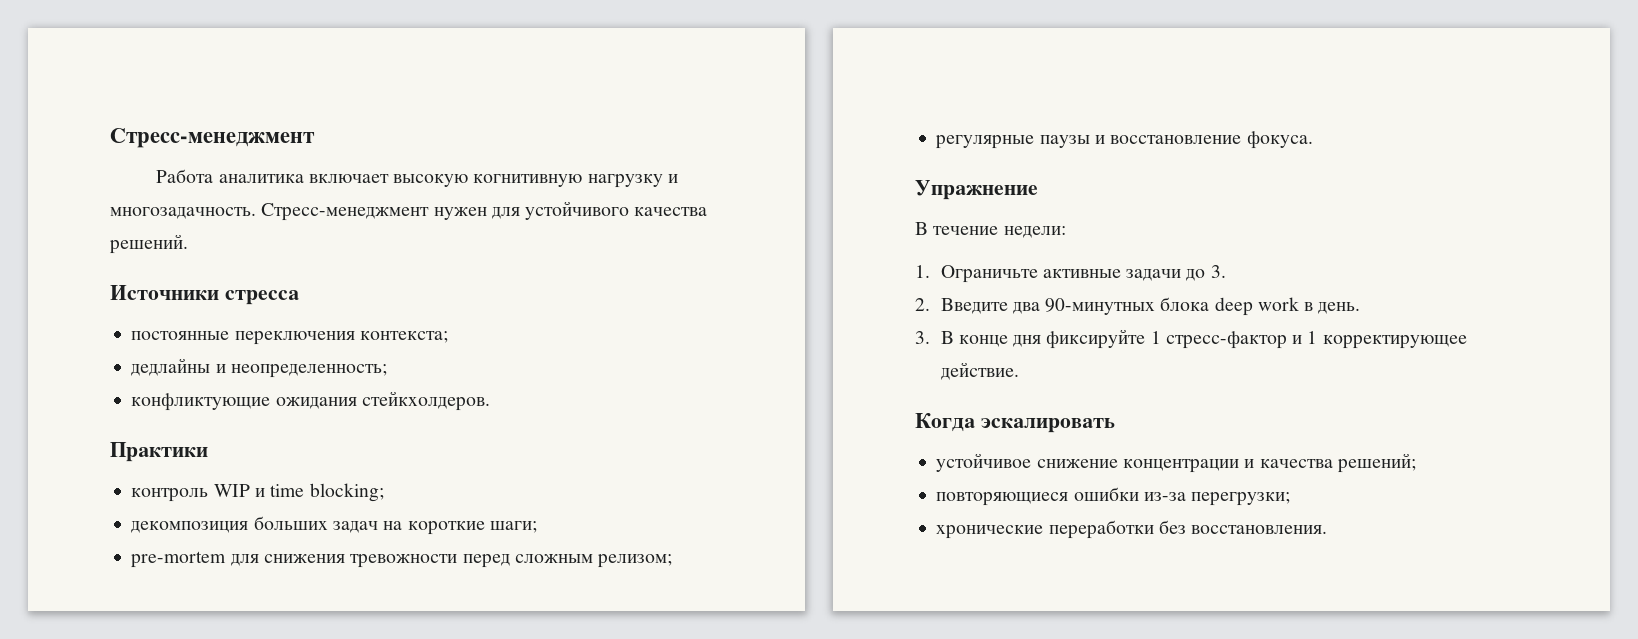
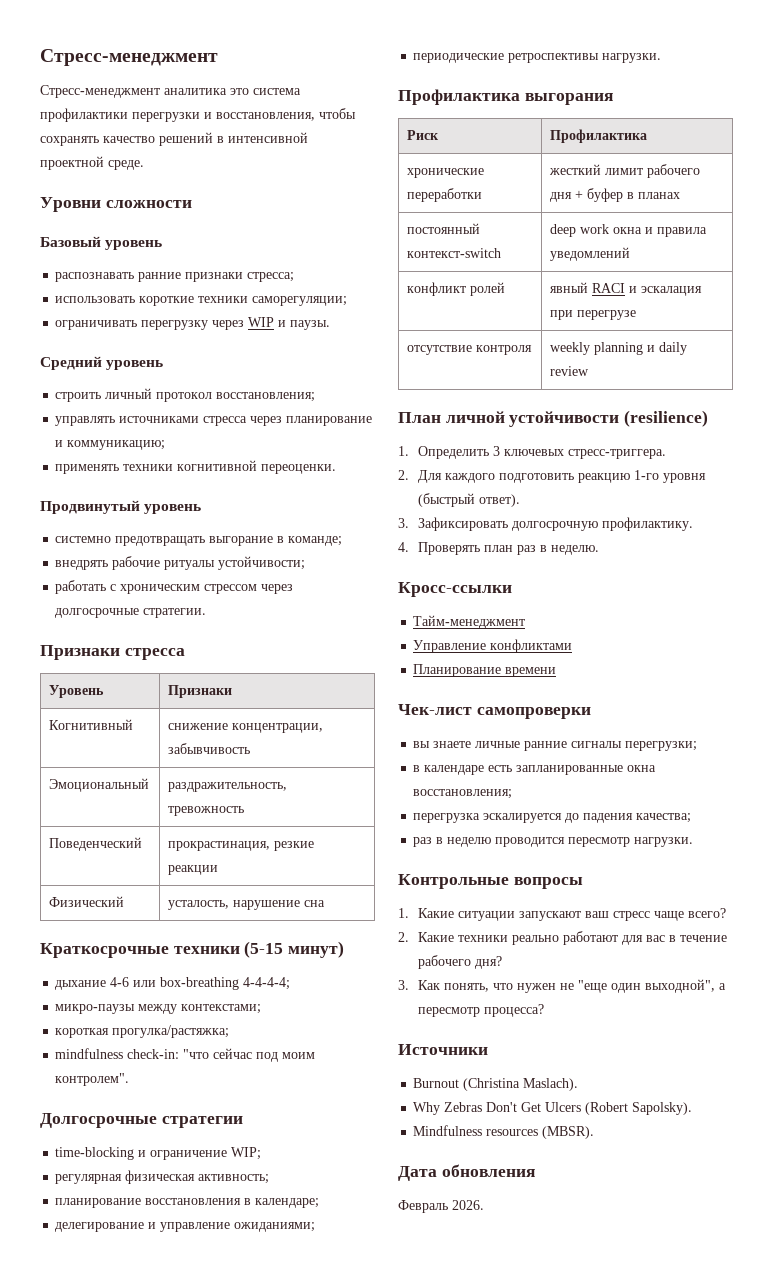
[156,169,679,188] [110,201,708,221] [109,234,188,254] [110,285,299,305] [131,331,448,345] [131,358,387,378] [131,391,490,411] [110,442,208,462] [131,483,384,502] [131,516,537,535] [131,551,673,568] [935,131,1313,149] [915,180,1038,200] [915,222,1066,238] [915,265,1226,283] [915,297,1361,316] [915,329,1467,349] [940,362,1019,380] [915,413,1115,433] [936,453,1416,473] [936,487,1291,506] [936,520,1328,539] Работа аналитика включает высокую когнитивную нагрузку и многозадачность. Стресс-менеджмент нужен для устойчивого качества решений. // Источники стресса // постоянные переключения контекста; // дедлайны и неопределенность; // конфликтующие ожидания стейкхолдеров. // Практики // контроль WIP и time blocking; // декомпозиция больших задач на короткие шаги; // pre-mortem для снижения тревожности перед сложным релизом; // регулярные паузы и восстановление фокуса. // Упражнение // В течение недели: // 1. Ограничьте активные задачи до 3. // 2. Введите два 90-минутных блока deep work в день. // 3. В конце дня фиксируйте 1 стресс-фактор и 1 корректирующее действие. // Когда эскалировать // устойчивое снижение концентрации и качества решений; // повторяющиеся ошибки из-за перегрузки; // хронические переработки без восстановления. -> [40,85,301,98] [40,108,356,122] [40,132,308,146] [40,156,144,170] [40,197,192,212] [40,236,163,250] [55,272,295,282] [55,296,348,306] [55,317,331,330] [40,356,164,370] [55,388,316,402] [55,416,373,426] [55,440,166,450] [55,460,337,474] [40,500,202,514] [55,536,343,546] [55,556,306,570] [55,580,294,594] [55,608,207,618] [40,645,185,660] [49,685,105,698] [168,685,233,698] [49,719,134,730] [168,723,324,733] [168,743,251,754] [49,778,150,792] [168,782,288,792] [168,806,245,816] [49,837,143,851] [168,841,315,851] [168,865,219,875] [49,896,125,907] [168,900,326,910] [40,941,345,958] [55,977,291,990] [55,1004,262,1014] [55,1025,230,1038] [55,1048,316,1062] [55,1073,130,1086] [40,1113,243,1128] [55,1147,262,1160] [55,1170,270,1184] [55,1198,320,1208] [55,1222,316,1232] [413,53,662,63] [398,89,613,105] [407,130,440,140] [550,129,648,143] [407,168,485,178] [407,188,483,202] [549,164,701,178] [550,188,681,202] [407,223,481,234] [407,248,502,258] [550,224,708,237] [550,247,631,261] [407,282,506,296] [550,282,703,296] [550,310,637,320] [407,345,533,355] [550,342,688,355] [550,366,590,376] [398,410,709,427] [398,446,666,459] [398,470,706,483] [417,493,520,507] [398,517,693,531] [398,542,599,555] [398,582,512,597] [413,615,526,629] [413,639,573,653] [413,664,557,677] [398,704,591,719] [413,741,698,751] [413,765,657,775] [413,789,513,799] [413,813,692,823] [413,837,694,847] [398,874,583,889] [398,908,726,921] [398,931,727,945] [417,955,502,969] [398,979,726,993] [417,1004,544,1017] [398,1044,488,1055] [413,1078,579,1091] [413,1102,693,1115] [413,1125,595,1139] [398,1164,535,1181] [398,1200,484,1213] Стресс-менеджмент аналитика это система профилактики перегрузки и восстановления, чтобы сохранять качество решений в интенсивной проектной среде. // Уровни сложности // Базовый уровень // распознавать ранние признаки стресса; // использовать короткие техники саморегуляции; // ограничивать перегрузку через WIP и паузы. // Средний уровень // строить личный протокол восстановления; // управлять источниками стресса через планирование и коммуникацию; // применять техники когнитивной переоценки. // Продвинутый уровень // системно предотвращать выгорание в команде; // внедрять рабочие ритуалы устойчивости; // работать с хроническим стрессом через долгосрочные стратегии. // Признаки стресса // Уровень | Признаки // Когнитивный | снижение концентрации, забывчивость // Эмоциональный | раздражительность, тревожность // Поведенческий | прокрастинация, резкие реакции // Физический | усталость, нарушение сна // Краткосрочные техники (5-15 минут) // дыхание 4-6 или box-breathing 4-4-4-4; // микро-паузы между контекстами; // короткая прогулка/растяжка; // mindfulness check-in: "что сейчас под моим контролем". // Долгосрочные стратегии // time-blocking и ограничение WIP; // регулярная физическая активность; // планирование восстановления в календаре; // делегирование и управление ожиданиями; // периодические ретроспективы нагрузки. // Профилактика выгорания // Риск | Профилактика // хронические переработки | жесткий лимит рабочего дня + буфер в планах // постоянный контекст-switch | deep work окна и правила уведомлений // конфликт ролей | явный RACI и эскалация при перегрузе // отсутствие контроля | weekly planning и daily review // План личной устойчивости (resilience) // 1. Определить 3 ключевых стресс-триггера. // 2. Для каждого подготовить реакцию 1-го уровня (быстрый ответ). // 3. Зафиксировать долгосрочную профилактику. // 4. Проверять план раз в неделю. // Кросс-ссылки // Тайм-менеджмент // Управление конфликтами // Планирование времени // Чек-лист самопроверки // вы знаете личные ранние сигналы перегрузки; // в календаре есть запланированные окна восстановления; // перегрузка эскалируется до падения качества; // раз в неделю проводится пересмотр нагрузки. // Контрольные вопросы // 1. Какие ситуации запускают ваш стресс чаще всего? // 2. Какие техники реально работают для вас в течение рабочего дня? // 3. Как понять, что нужен не "еще один выходной", а пересмотр процесса? // Источники // Burnout (Christina Maslach). // Why Zebras Don't Get Ulcers (Robert Sapolsky). // Mindfulness resources (MBSR). // Дата обновления // Февраль 2026.

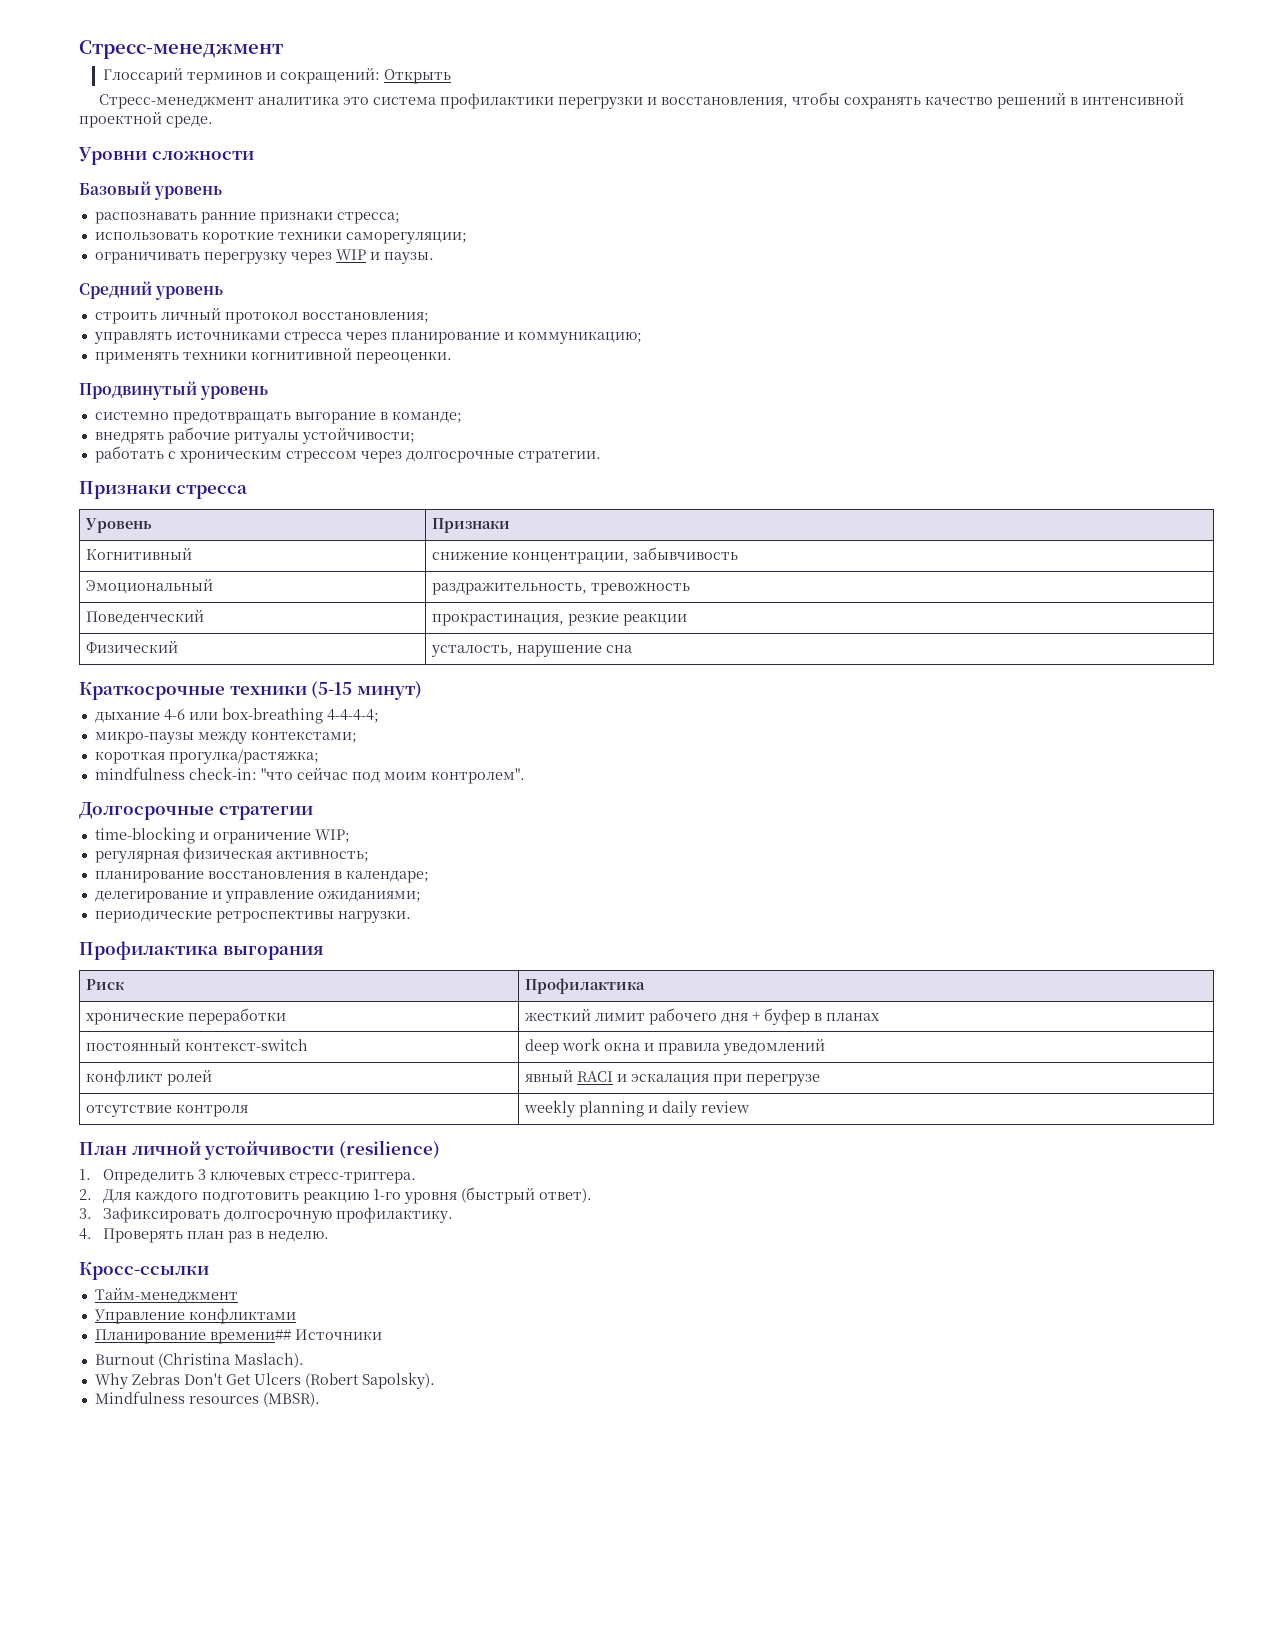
[40,49,218,66] Стресс-менеджмент -> [79,40,283,59] [102,68,451,84] Стресс-менеджмент // Глоссарий терминов и сокращений: Открыть
[505,667,557,677] [398,704,591,719] [413,741,698,751] [413,765,657,775] [413,789,513,799] [413,813,692,823] [413,837,694,847] [398,874,583,889] [398,908,726,921] [398,931,727,945] [417,955,502,969] [398,979,726,993] [417,1004,544,1017] времени // Чек-лист самопроверки // вы знаете личные ранние сигналы перегрузки; // в календаре есть запланированные окна восстановления; // перегрузка эскалируется до падения качества; // раз в неделю проводится пересмотр нагрузки. // Контрольные вопросы // 1. Какие ситуации запускают ваш стресс чаще всего? // 2. Какие техники реально работают для вас в течение рабочего дня? // 3. Как понять, что нужен не "еще один выходной", а пересмотр процесса? // -> [209,1329,291,1344] времени##
[398,1164,535,1181] [398,1200,484,1213] // Дата обновления // Февраль 2026. -> (320, 1399) none

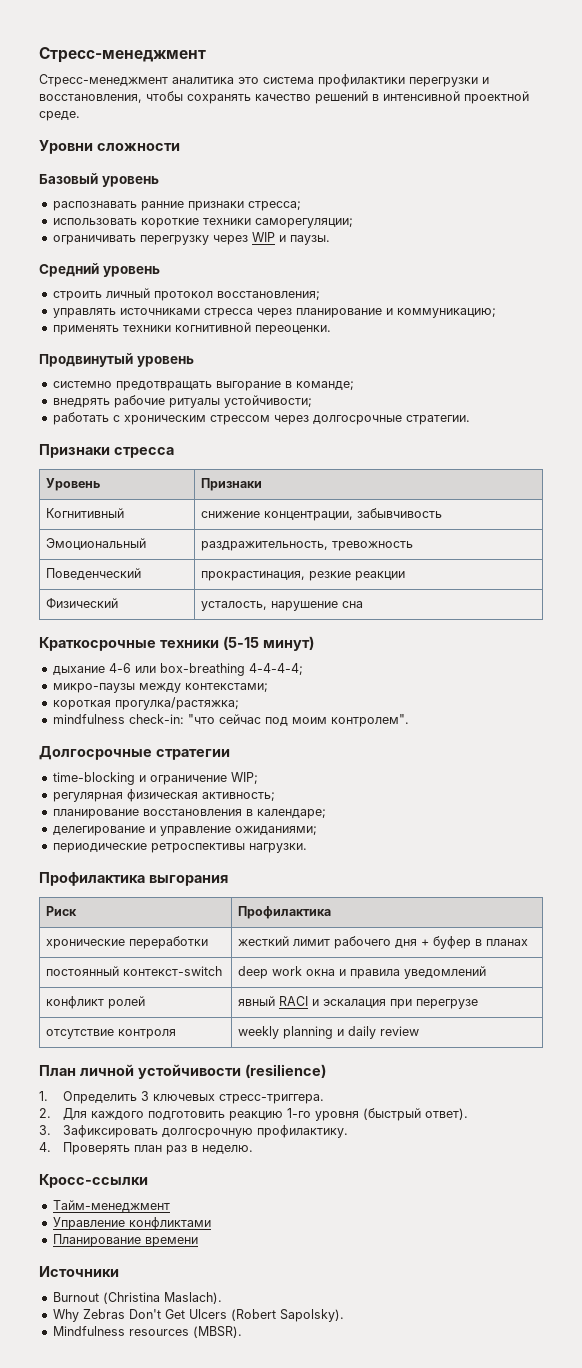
[79,40,283,59] [102,68,451,84] Стресс-менеджмент // Глоссарий терминов и сокращений: Открыть -> [39,47,206,63] Стресс-менеджмент
[209,1329,291,1344] времени## -> [144,1237,198,1247] времени //

